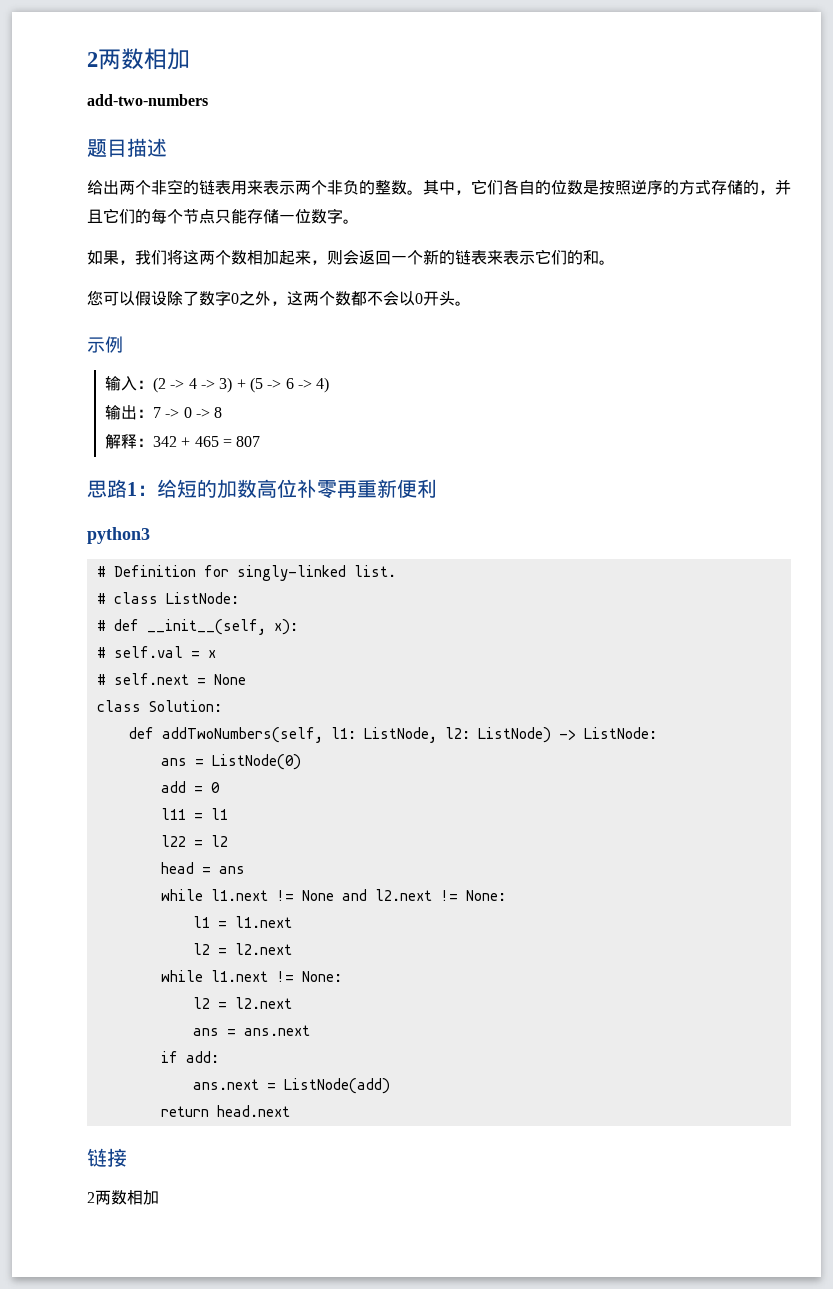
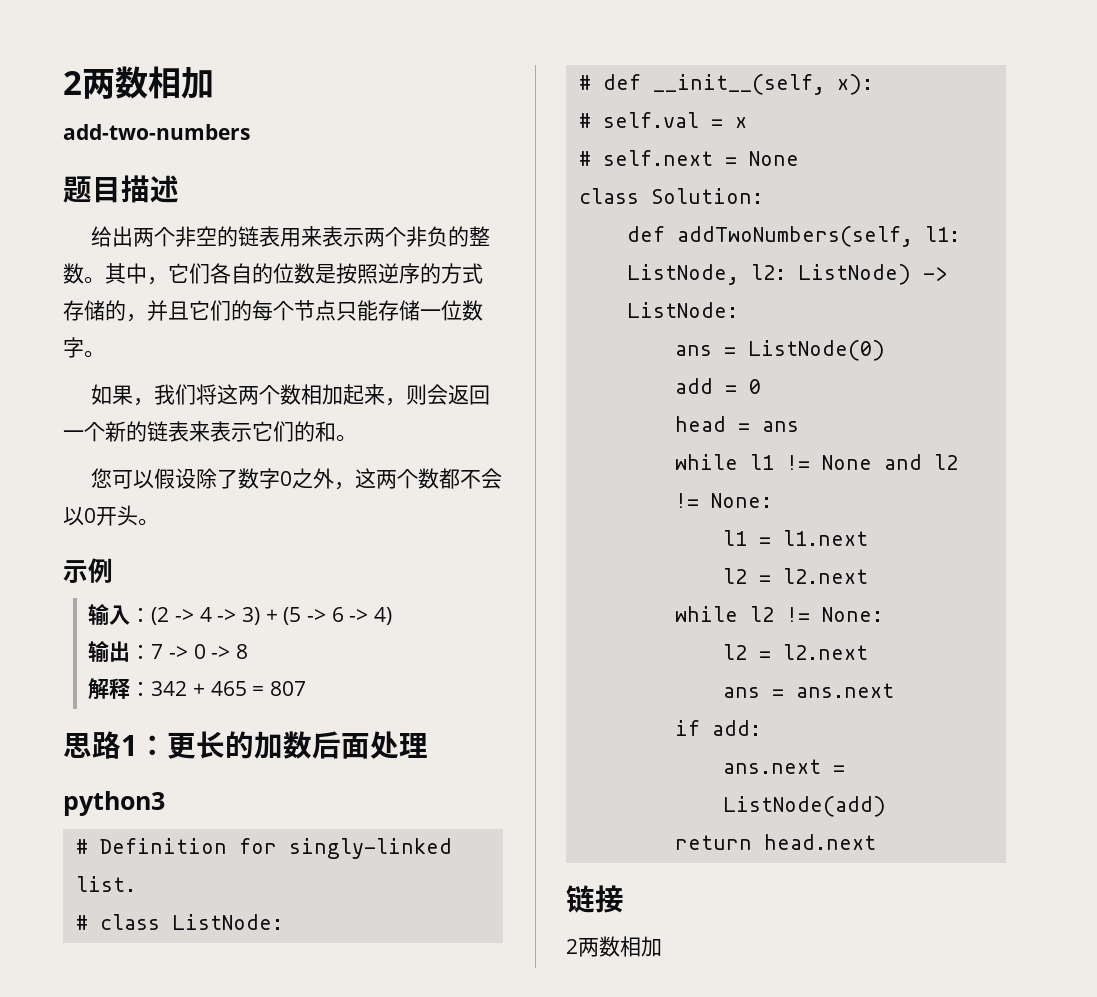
[157,479,437,499] 给短的加数高位补零再重新便利 -> [167,731,428,759] 更长的加数后面处理
[160,808,228,820] [160,835,228,847] // l11 = l1 // l22 = l2 -> (761, 386) none
[210,889,268,901] l1.next -> [749,454,774,470] l1
[374,889,432,901] l2.next -> [933,454,958,470] l2
[210,970,268,982] l1.next -> [749,606,774,622] l2

